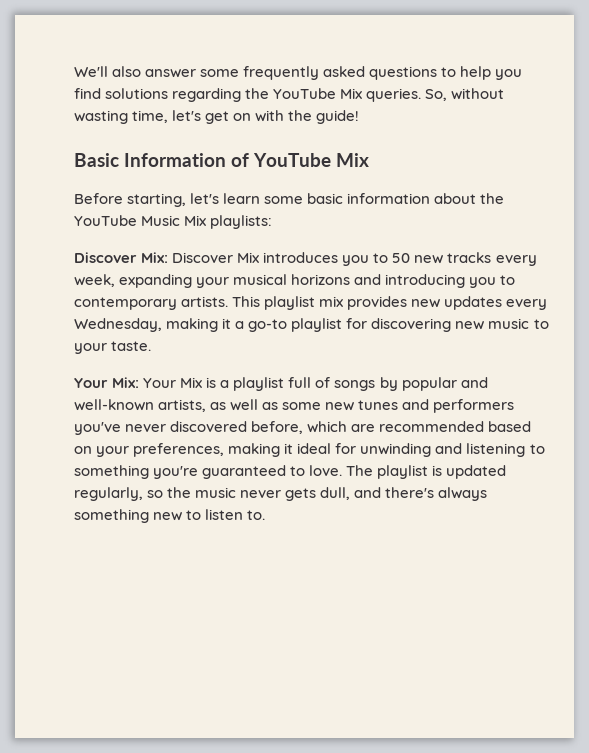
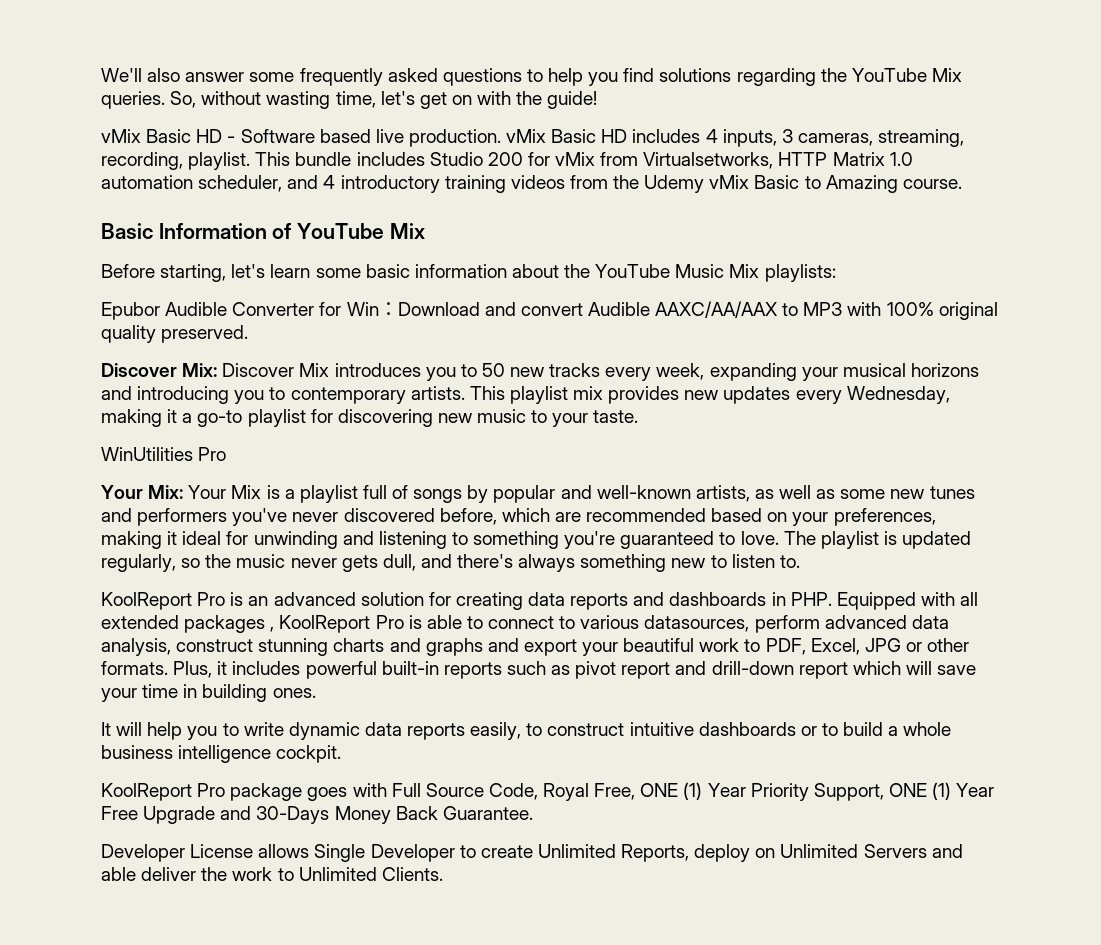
(360, 117) none -> [101,129,965,147] [101,152,913,170] [101,175,962,193] // vMix Basic HD - Software based live production. vMix Basic HD includes 4 inputs, 3 cameras, streaming, recording, playlist. This bundle includes Studio 200 for vMix from Virtualsetworks, HTTP Matrix 1.0 automation scheduler, and 4 introductory training videos from the Udemy vMix Basic to Amazing course.
(273, 222) none -> [101,301,998,320] [101,325,249,343] // Epubor Audible Converter for Win：Download and convert Audible AAXC/AA/AAX to MP3 with 100% original quality preserved.
(152, 346) none -> [101,447,227,461] // WinUtilities Pro
(266, 515) none -> [101,592,979,610] [101,615,949,633] [101,638,970,656] [101,661,977,679] [101,684,316,702] [101,722,952,740] [101,745,342,763] [101,782,995,801] [101,806,533,824] [101,844,963,862] [101,867,443,881] // KoolReport Pro is an advanced solution for creating data reports and dashboards in PHP. Equipped with all extended packages , KoolReport Pro is able to connect to various datasources, perform advanced data analysis, construct stunning charts and graphs and export your beautiful work to PDF, Excel, JPG or other formats. Plus, it includes powerful built-in reports such as pivot report and drill-down report which will save your time in building ones. // It will help you to write dynamic data reports easily, to construct intuitive dashboards or to build a whole business intelligence cockpit. // KoolReport Pro package goes with Full Source Code, Royal Free, ONE (1) Year Priority Support, ONE (1) Year Free Upgrade and 30-Days Money Back Guarantee. // Developer License allows Single Developer to create Unlimited Reports, deploy on Unlimited Servers and able deliver the work to Unlimited Clients.

